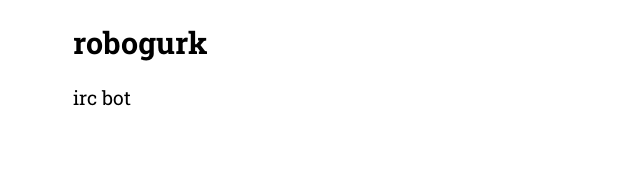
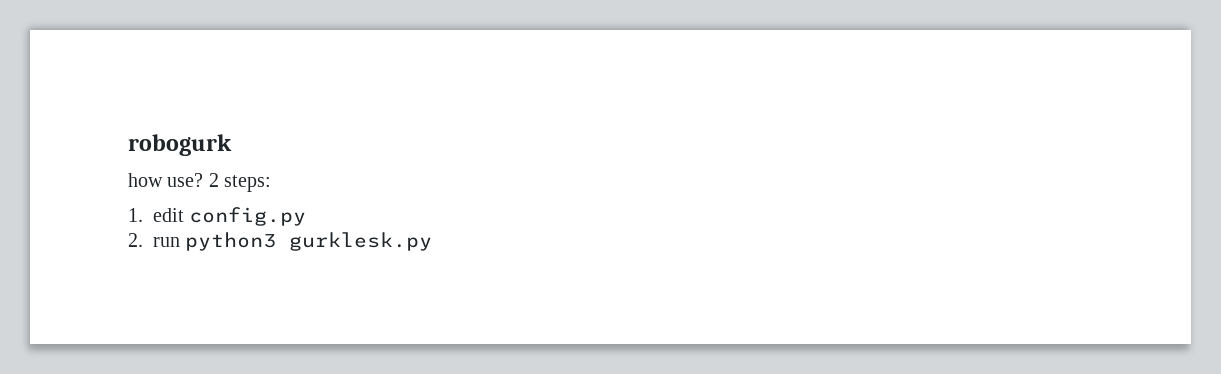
[73,90,132,106] irc bot -> [128,173,272,192] [128,207,307,226] [128,232,433,251] how use? 2 steps: // 1. edit config.py // 2. run python3 gurklesk.py

